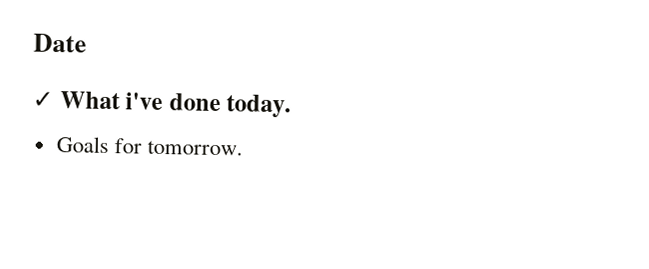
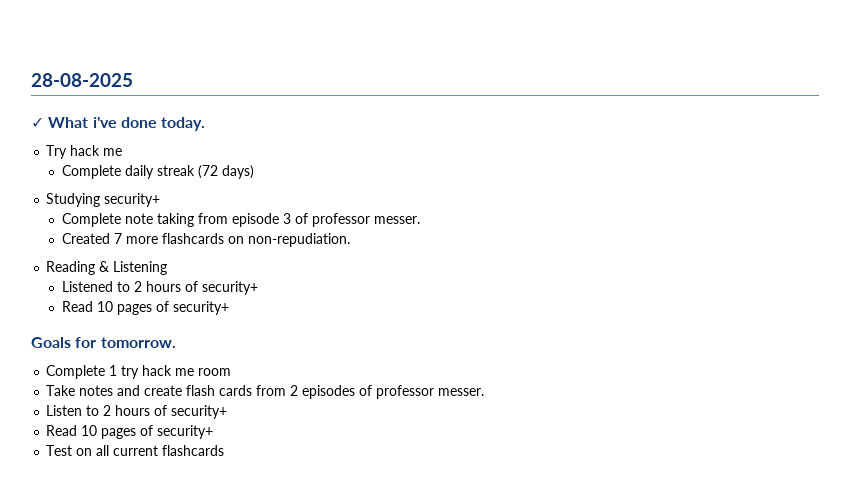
[33,33,87,53] Date -> [31,73,133,87] 28-08-2025
[55,136,243,156] Goals for tomorrow. -> [46,145,123,159] [61,165,254,179] [46,193,161,207] [61,213,420,227] [61,233,350,247] [46,261,168,275] [61,281,258,295] [61,301,229,315] [31,337,176,348] [46,365,232,379] [46,385,485,399] [46,405,228,419] [46,425,214,439] [46,445,225,456] Try hack me // Complete daily streak (72 days) // Studying security+ // Complete note taking from episode 3 of professor messer. // Created 7 more flashcards on non-repudiation. // Reading & Listening // Listened to 2 hours of security+ // Read 10 pages of security+ // Goals for tomorrow. // Complete 1 try hack me room // Take notes and create flash cards from 2 episodes of professor messer. // Listen to 2 hours of security+ // Read 10 pages of security+ // Test on all current flashcards

